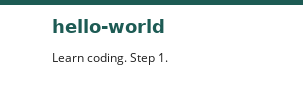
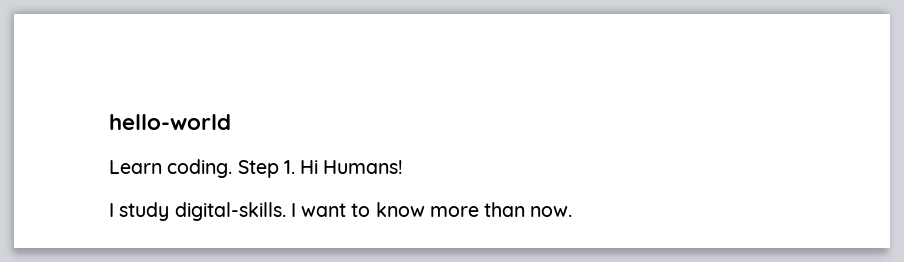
(169, 57) none -> [300,160,404,174] [109,202,573,221] Hi Humans! // I study digital-skills. I want to know more than now.

